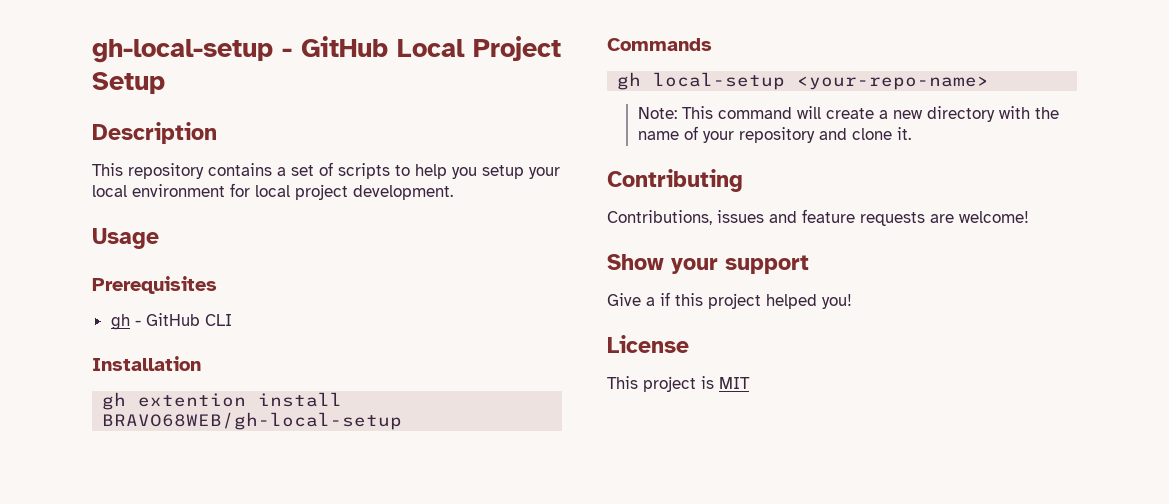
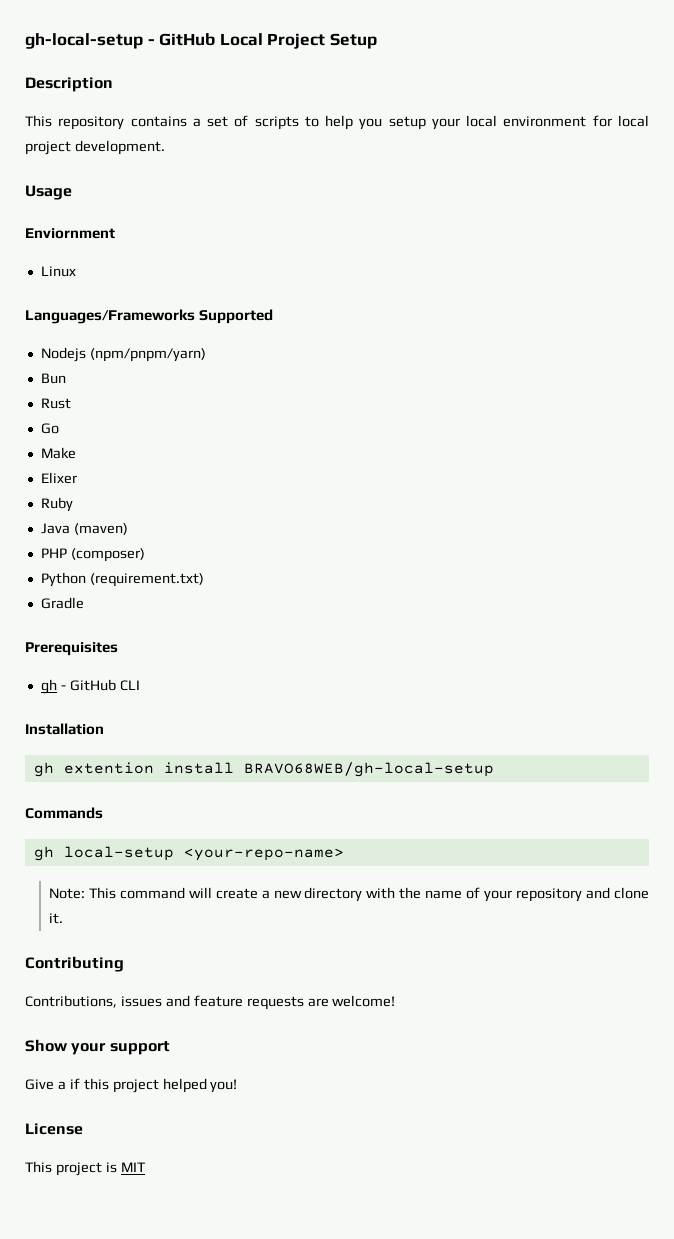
(159, 238) none -> [25,228,115,239] [40,266,76,277] [25,309,274,324] [40,347,206,362] [40,373,66,384] [40,398,71,409] [40,423,59,434] [40,447,76,459] [40,472,77,484] [40,497,73,512] [40,523,128,535] [40,548,145,562] [40,572,204,587] [40,597,84,609] // Enviornment // Linux // Languages/Frameworks Supported // Nodejs (npm/pnpm/yarn) // Bun // Rust // Go // Make // Elixer // Ruby // Java (maven) // PHP (composer) // Python (requirement.txt) // Gradle

